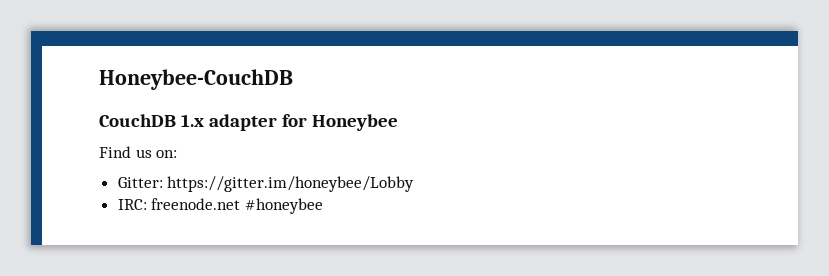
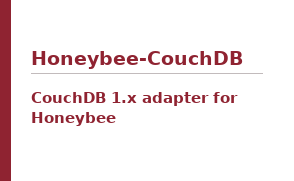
[99,146,178,158] [117,176,415,192] [117,198,323,214] // Find us on: // Gitter: https://gitter.im/honeybee/Lobby // IRC: freenode.net #honeybee -> (116, 119) none

